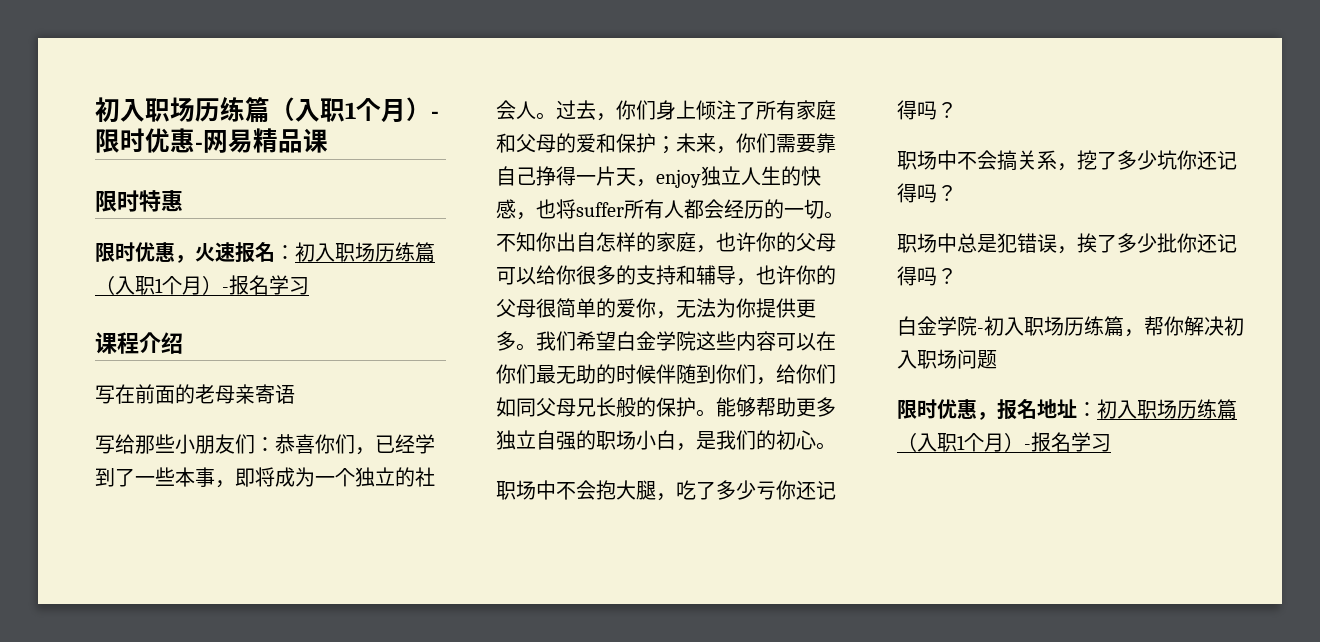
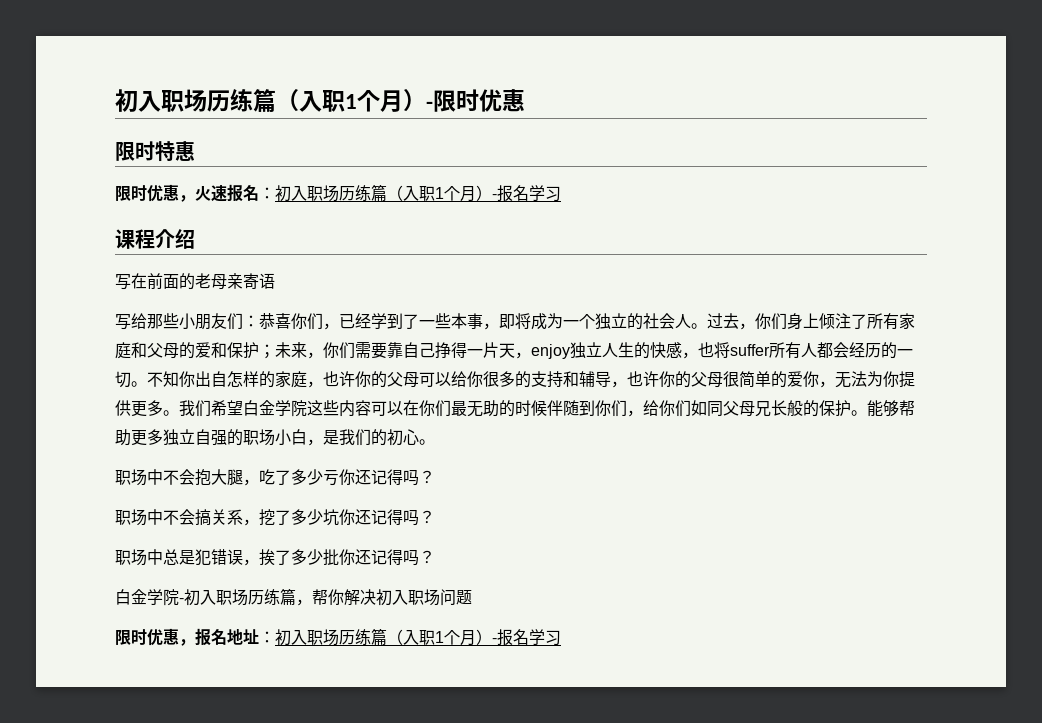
[195,128,328,153] -网易精品课 -> (525, 100) none

